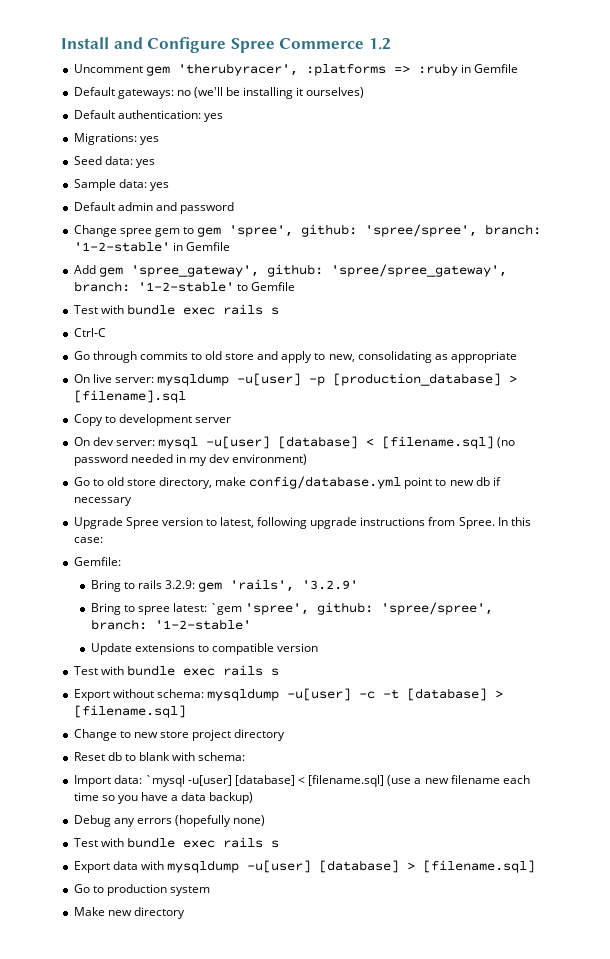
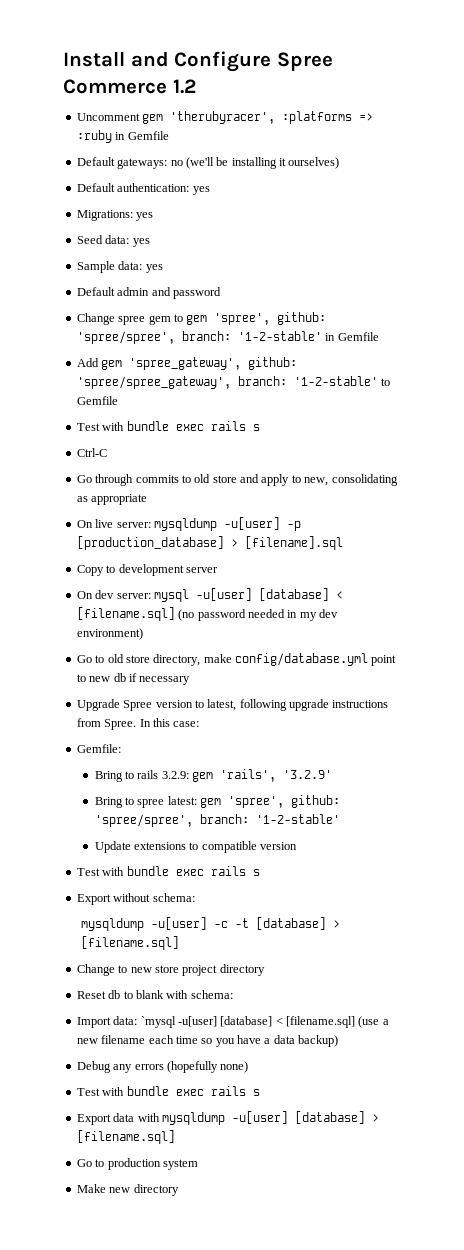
[210,603,243,615] `gem -> [200,798,222,808] gem
(204, 693) none -> (195, 897) //

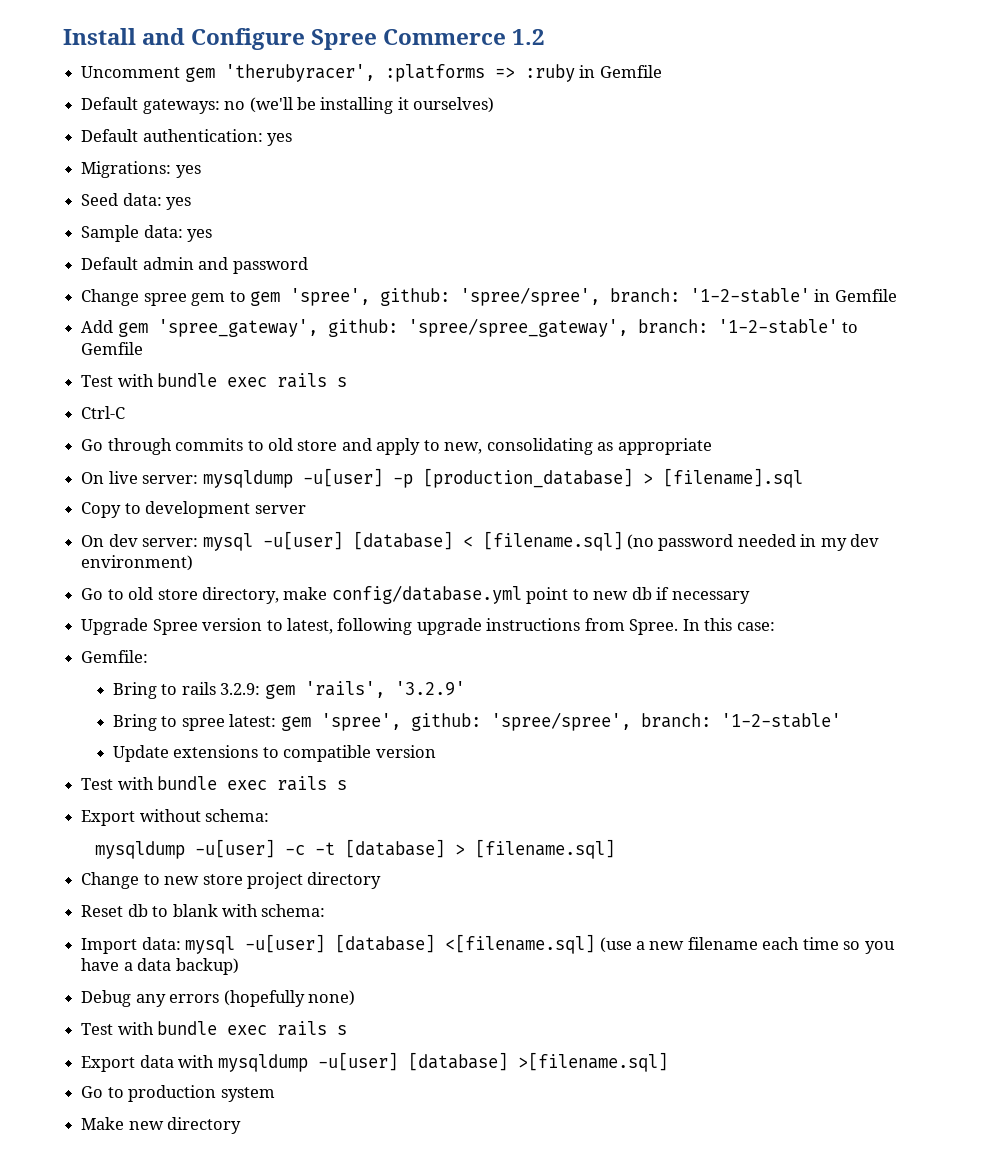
[140,1016,355,1028] `mysql -u[user] [database] < [filename.sql] -> [185,934,596,954] mysql -u[user] [database] <[filename.sql]
[371,1114,379,1122] [76,1130,175,1144] > [filename.sql] -> [517,1052,668,1072] >[filename.sql]

